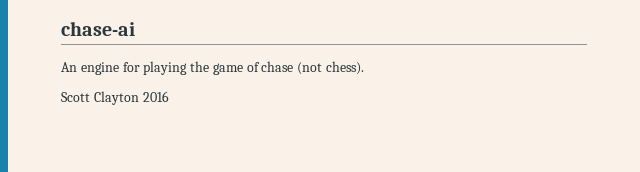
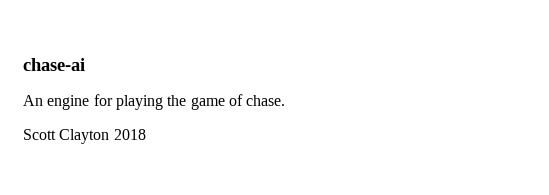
[261,61,365,75] chase (not chess). -> [246,95,286,106] chase.
[142,91,169,102] 2016 -> [113,129,146,140] 2018

